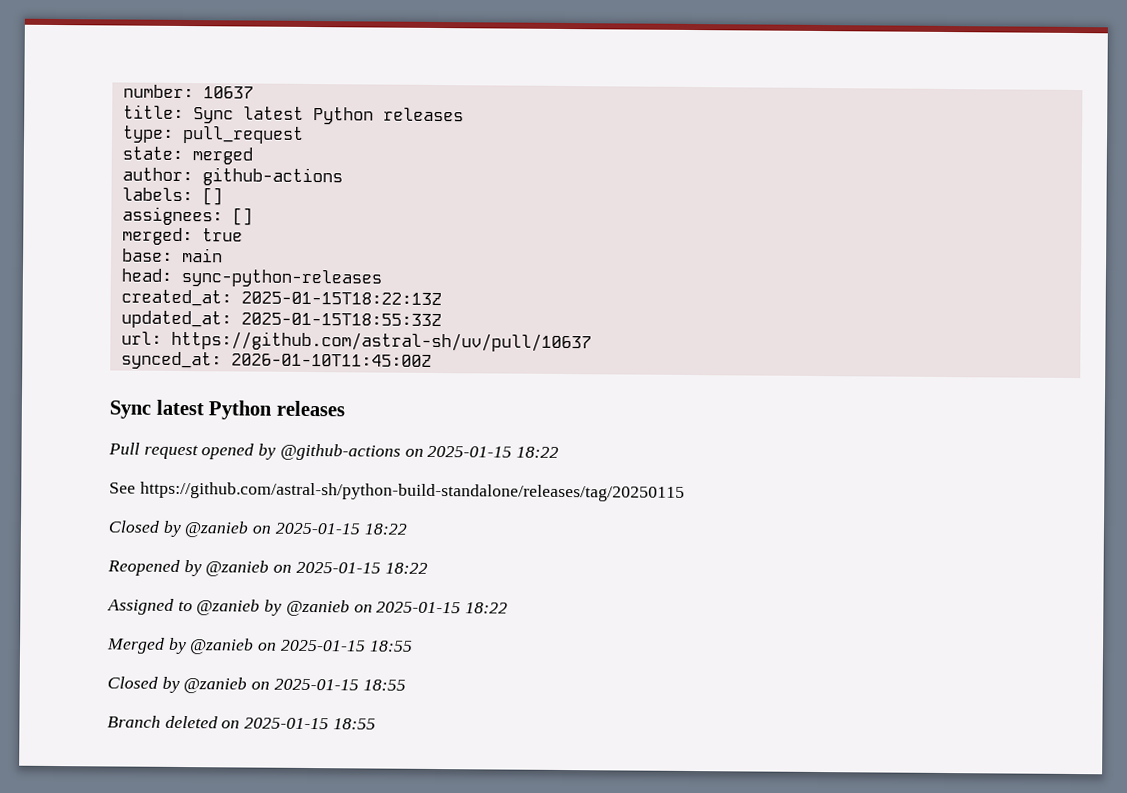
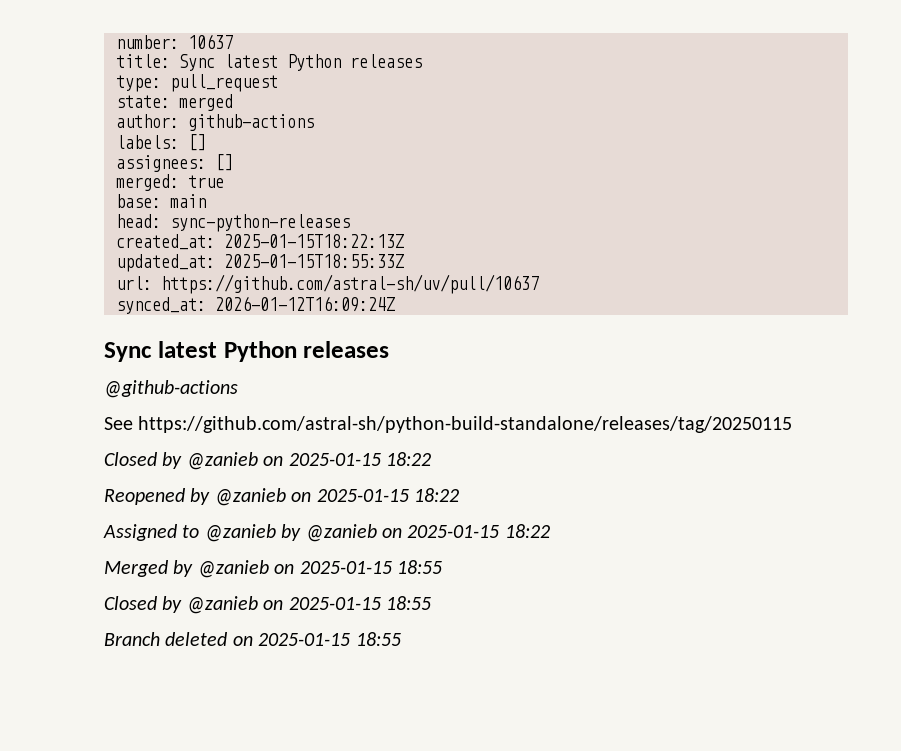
[230,353,432,367] [109,399,345,420] [108,442,560,461] 2026-01-10T11:45:00Z // Sync latest Python releases // Pull request opened by @github-actions on 2025-01-15 18:22 -> [215,296,395,312] [104,341,390,362] [104,380,238,398] 2026-01-12T16:09:24Z // Sync latest Python releases // @github-actions

